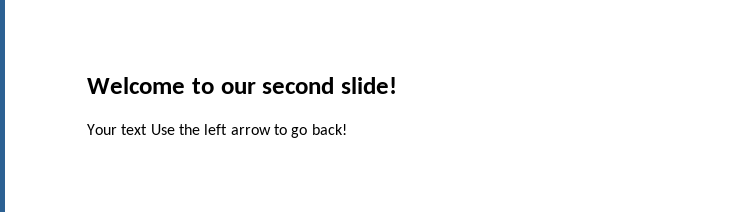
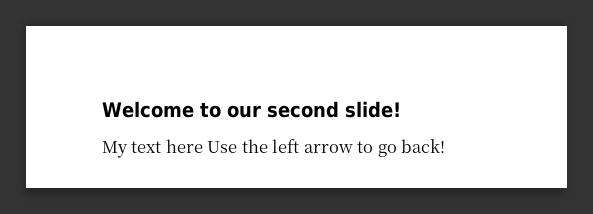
[87,124,148,135] Your text -> [102,139,203,158] My text here

